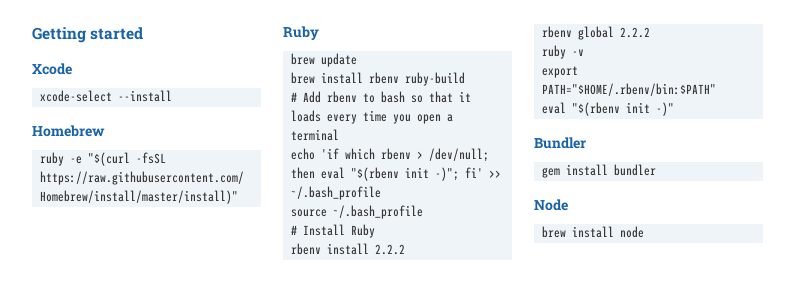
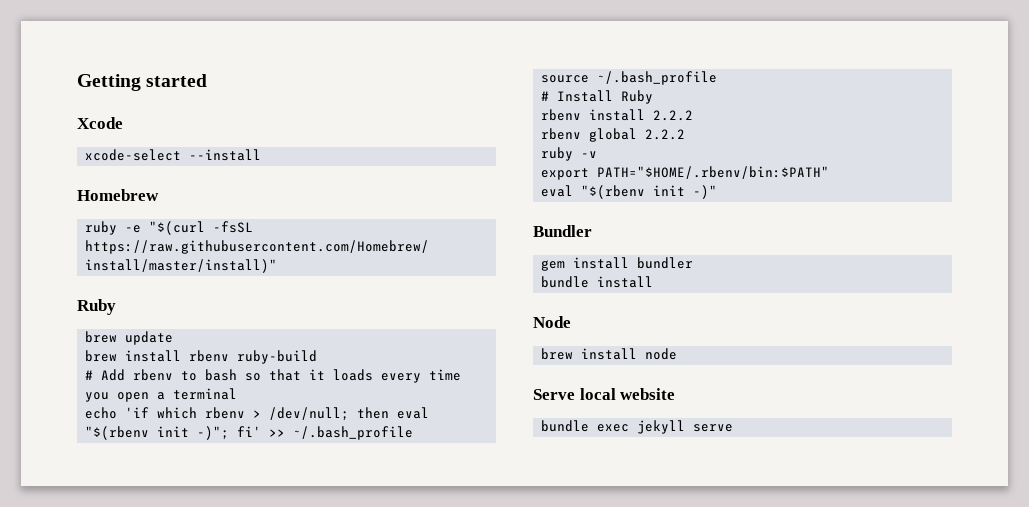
(656, 170) none -> [541,276,654,288] // bundle install
(644, 232) none -> [533,388,676,400] [541,420,734,434] // Serve local website // bundle exec jekyll serve

